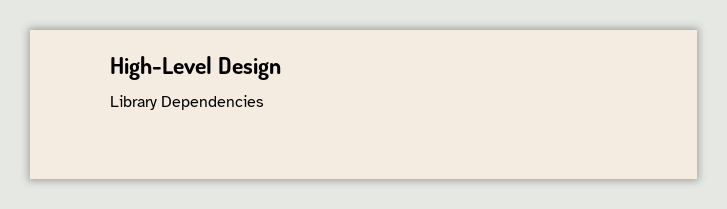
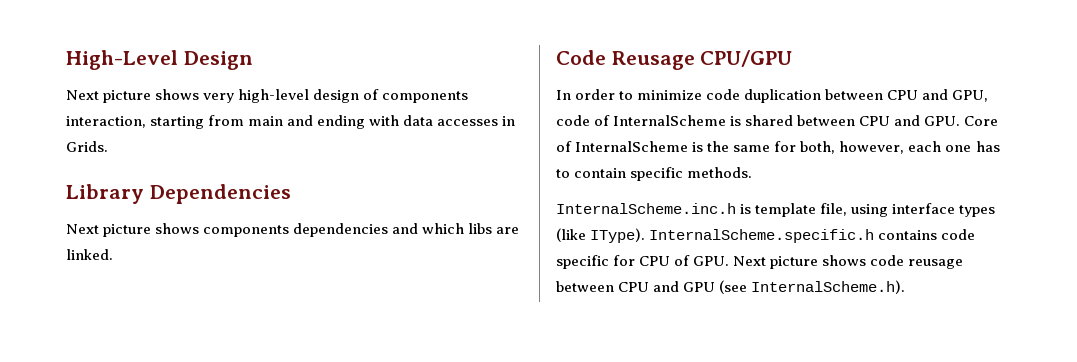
[110,95,265,110] Library Dependencies -> [66,89,469,103] [66,115,516,129] [66,141,108,152] [66,184,291,204] [66,223,520,237] [66,249,113,260] [556,50,793,70] [556,89,989,103] [556,115,999,126] [556,141,1000,154] [556,167,753,181] [556,203,996,217] [556,228,976,243] [556,255,964,269] [556,280,906,294] Next picture shows very high-level design of components interaction, starting from main and ending with data accesses in Grids. // Library Dependencies // Next picture shows components dependencies and which libs are linked. // Code Reusage CPU/GPU // In order to minimize code duplication between CPU and GPU, code of InternalScheme is shared between CPU and GPU. Core of InternalScheme is the same for both, however, each one has to contain specific methods. // InternalScheme.inc.h is template file, using interface types (like IType). InternalScheme.specific.h contains code specific for CPU of GPU. Next picture shows code reusage between CPU and GPU (see InternalScheme.h).

